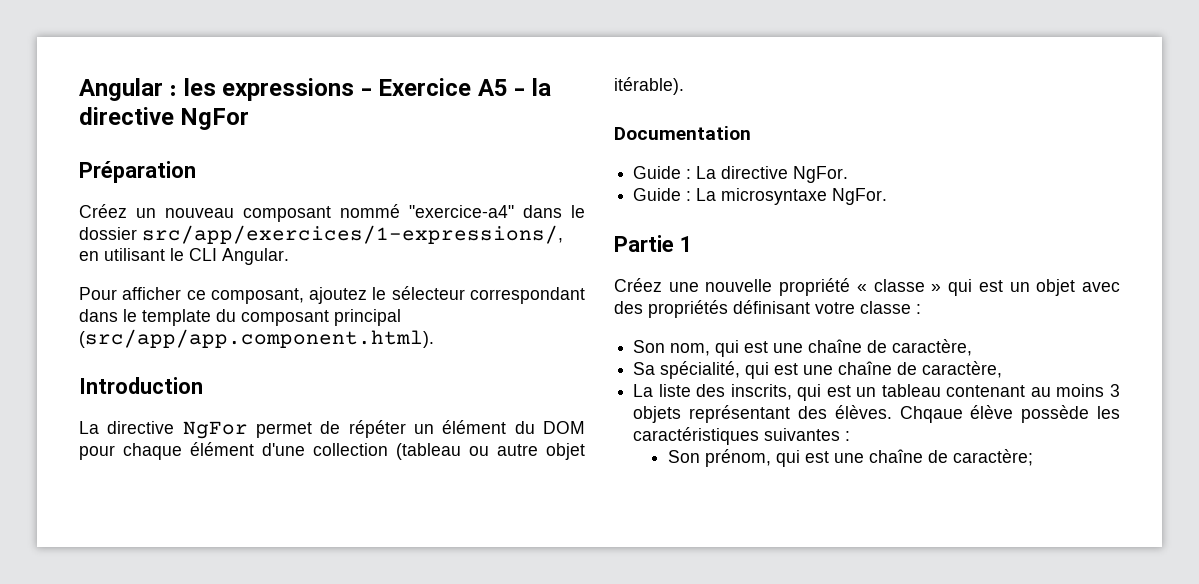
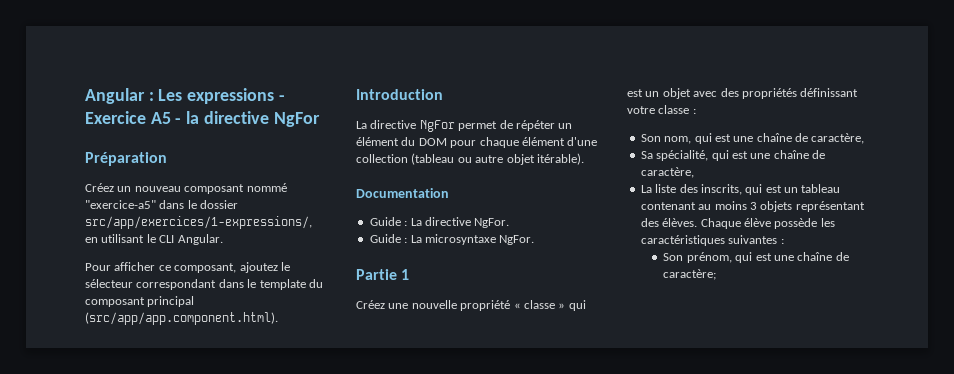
[183,78,216,96] les -> [158,89,183,101] Les
[409,205,514,218] "exercice-a4" -> [85,200,156,209] "exercice-a5"
[733,300,810,314] définisant -> [800,88,859,97] définissant
[899,406,963,423] Chqaue -> [700,218,741,229] Chaque

